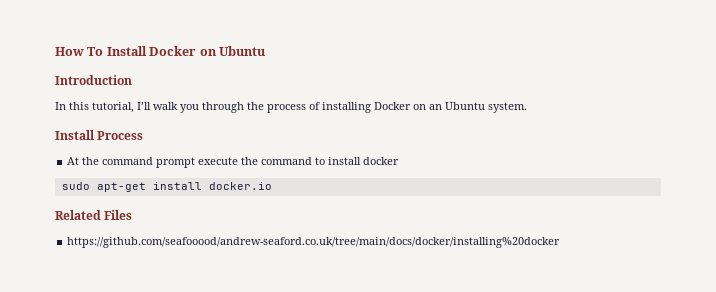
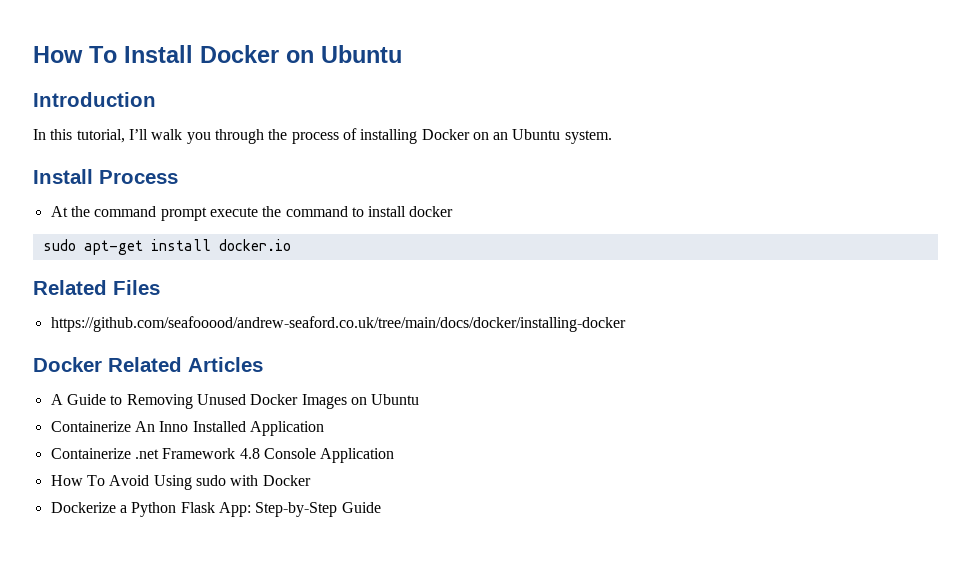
[67,237,561,248] https://github.com/seafooood/andrew-seaford.co.uk/tree/main/docs/docker/installing%20docker -> [50,316,626,332] [33,357,263,372] [50,394,420,409] [50,421,324,436] [50,448,395,463] [50,475,311,490] [50,502,381,517] https://github.com/seafooood/andrew-seaford.co.uk/tree/main/docs/docker/installing-docker // Docker Related Articles // A Guide to Removing Unused Docker Images on Ubuntu // Containerize An Inno Installed Application // Containerize .net Framework 4.8 Console Application // How To Avoid Using sudo with Docker // Dockerize a Python Flask App: Step-by-Step Guide

